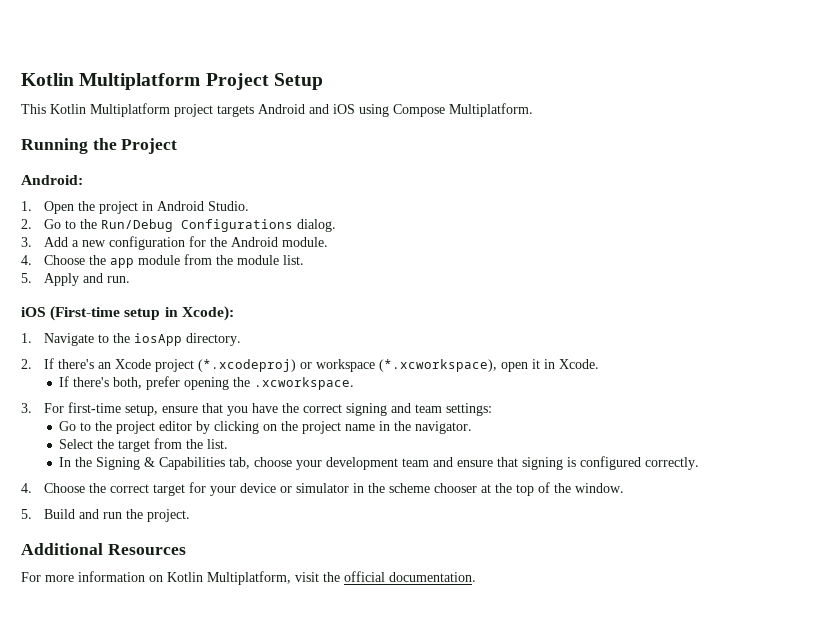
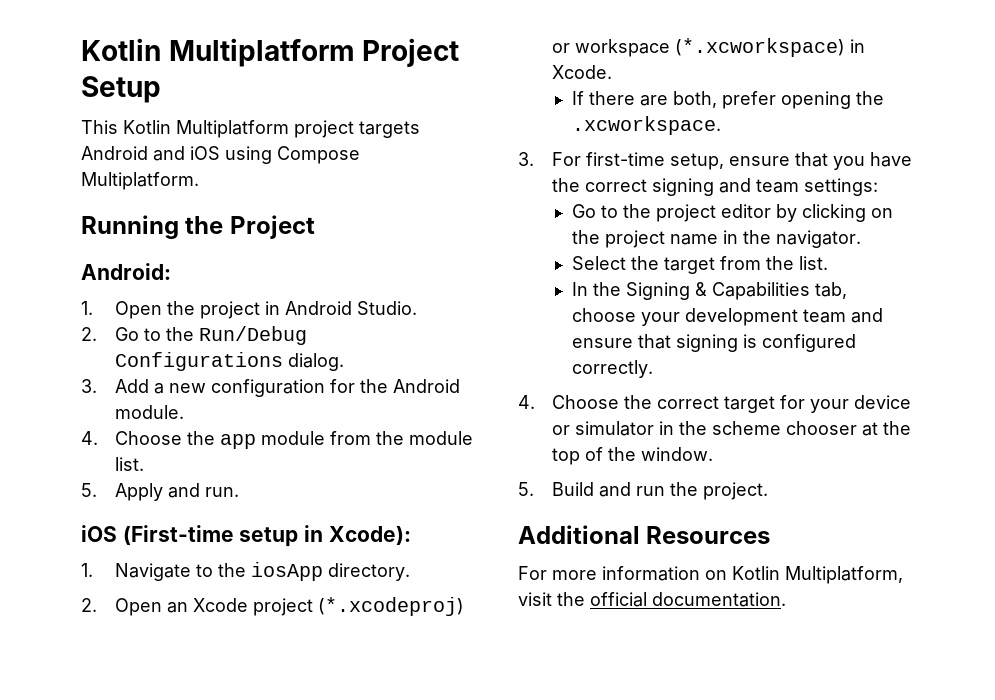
[44,358,95,369] If there's -> [114,598,162,616] Open
[379,359,541,372] (*.xcworkspace), open it -> [674,38,845,57] (*.xcworkspace)
[73,377,110,387] there's -> [588,91,668,106] there are

